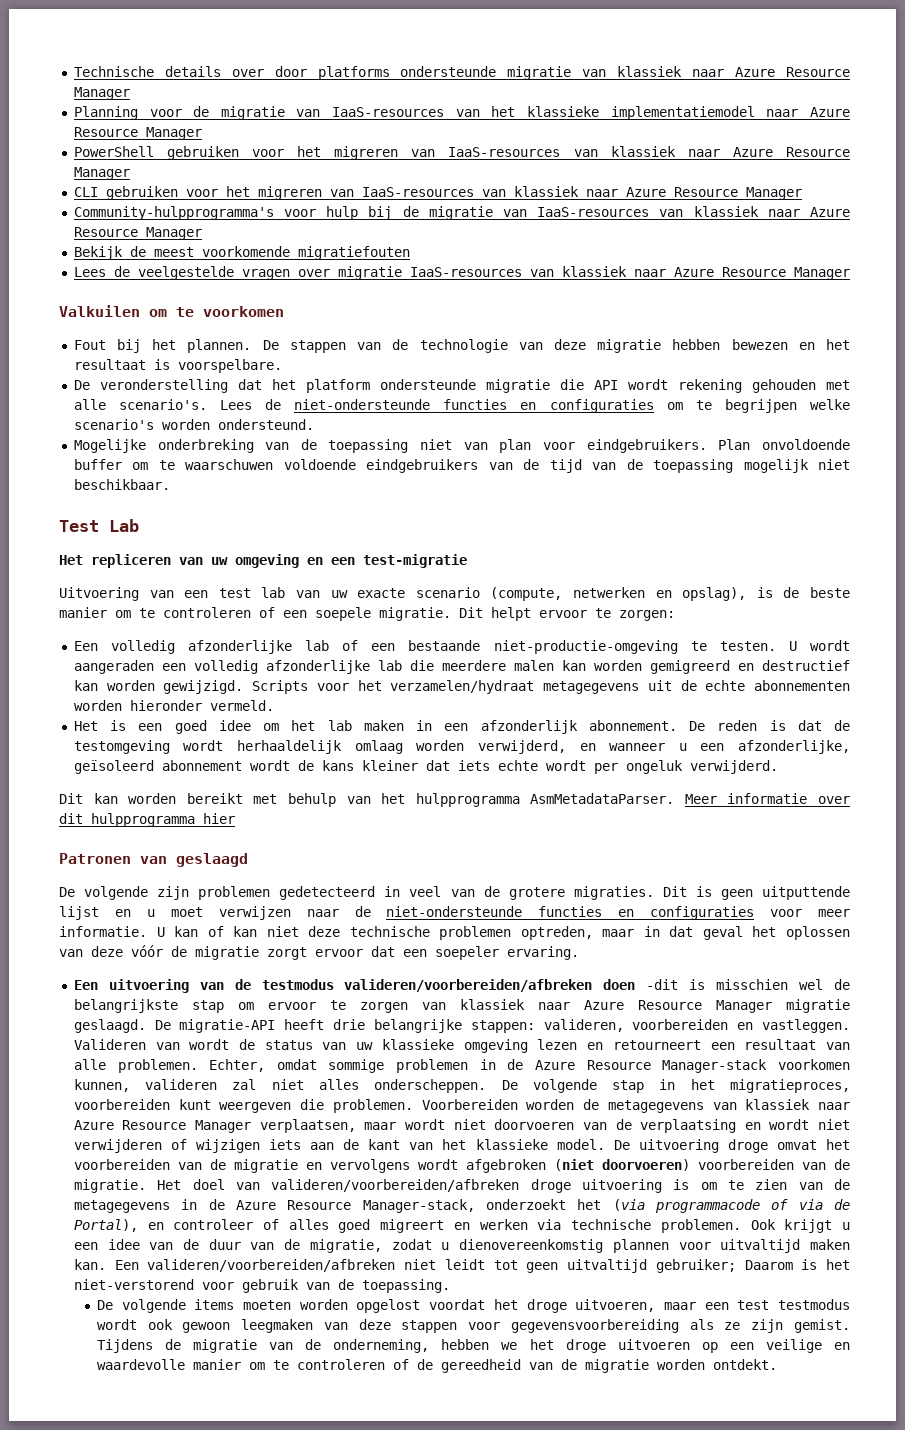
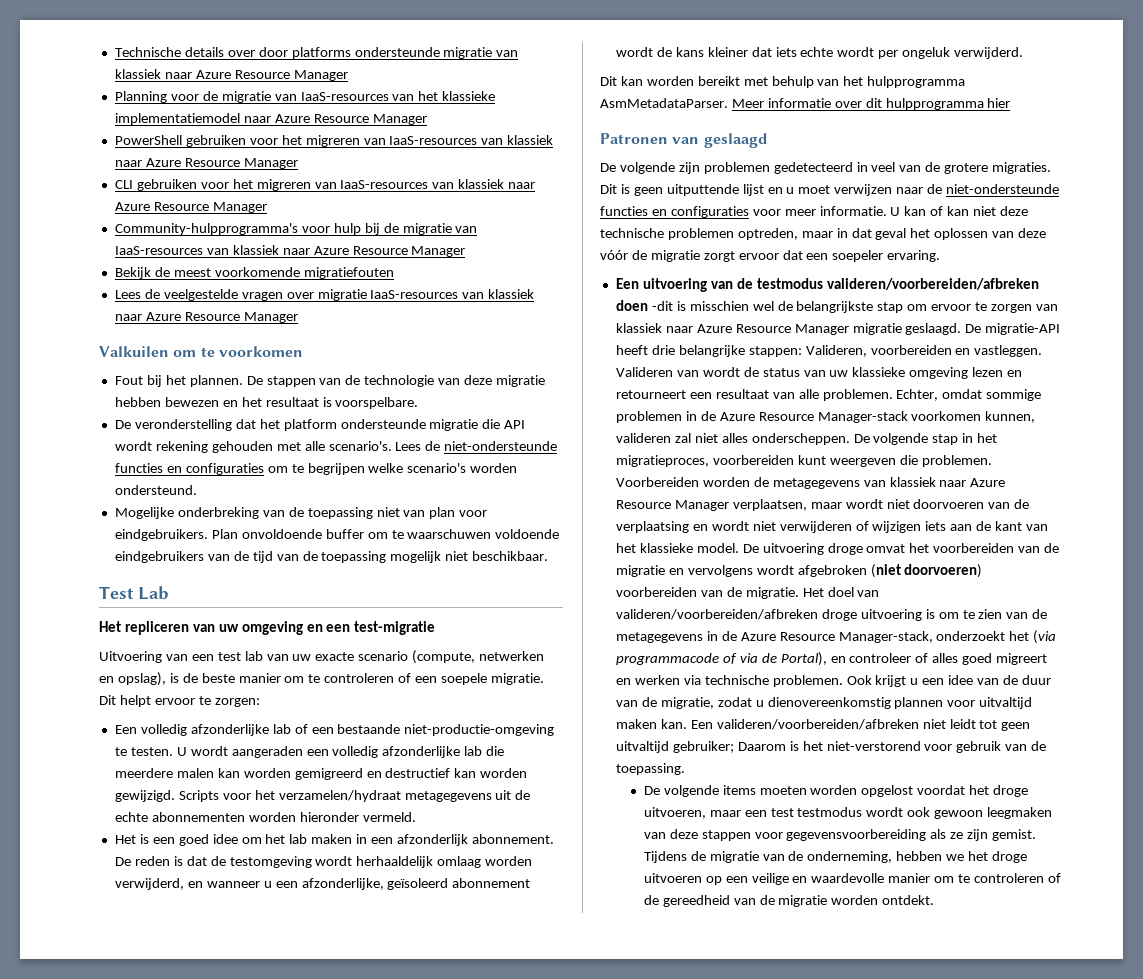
[543,1019,624,1032] valideren, -> [805,345,867,357] Valideren,

